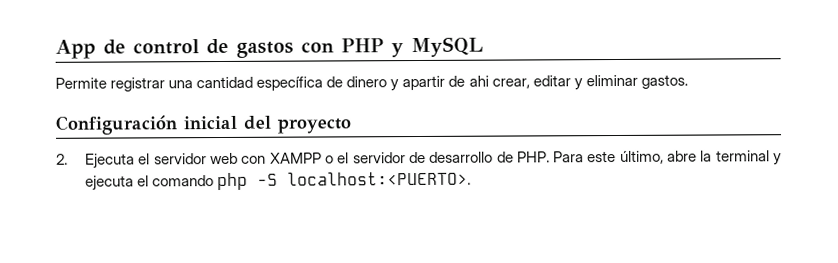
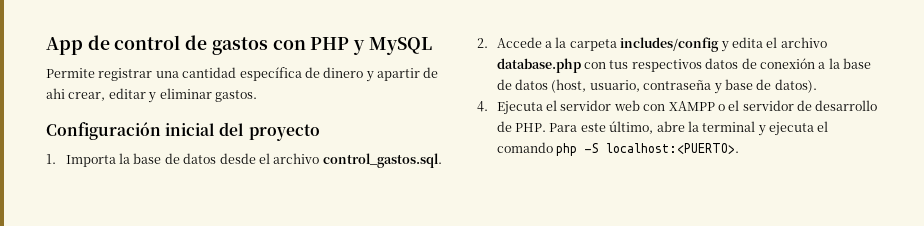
[56,153,68,165] 2. -> [46,153,442,168] [477,37,827,52] [496,58,872,73] [496,79,817,94] [477,101,488,112] 1. Importa la base de datos desde el archivo control_gastos.sql. // 2. Accede a la carpeta includes/config y edita el archivo database.php con tus respectivos datos de conexión a la base de datos (host, usuario, contraseña y base de datos). // 4.

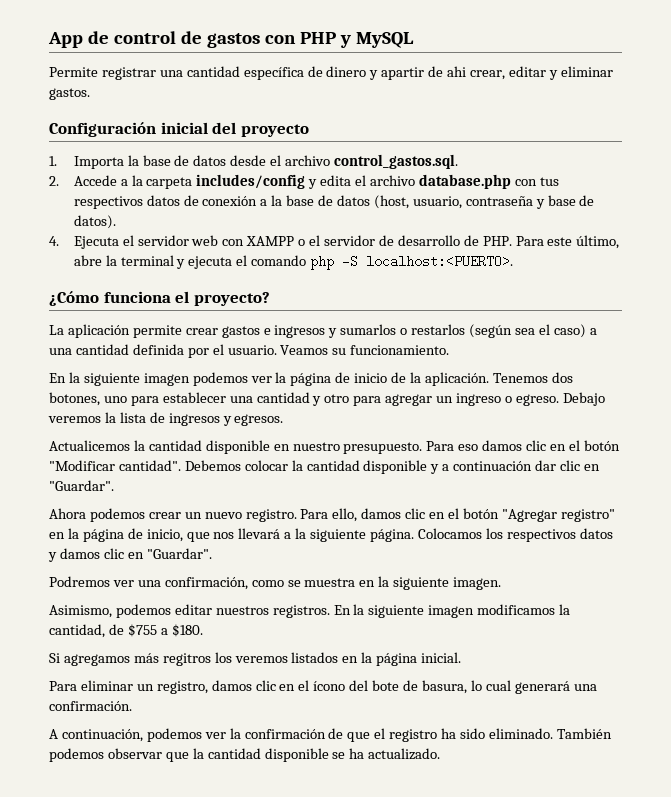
(740, 148) none -> [49,291,270,306] [49,324,597,338] [49,344,450,358] [49,372,573,386] [49,392,605,406] [48,412,284,426] [49,440,620,454] [49,460,600,474] [49,480,114,491] [49,508,615,522] [49,528,613,542] [48,548,212,562] [49,576,502,590] [49,604,571,618] [49,624,203,638] [49,652,462,666] [49,680,597,694] [49,701,132,711] [49,728,612,742] [49,748,441,762] // ¿Cómo funciona el proyecto? // La aplicación permite crear gastos e ingresos y sumarlos o restarlos (según sea el caso) a una cantidad definida por el usuario. Veamos su funcionamiento. // En la siguiente imagen podemos ver la página de inicio de la aplicación. Tenemos dos botones, uno para establecer una cantidad y otro para agregar un ingreso o egreso. Debajo veremos la lista de ingresos y egresos. // Actualicemos la cantidad disponible en nuestro presupuesto. Para eso damos clic en el botón "Modificar cantidad". Debemos colocar la cantidad disponible y a continuación dar clic en "Guardar". // Ahora podemos crear un nuevo registro. Para ello, damos clic en el botón "Agregar registro" en la página de inicio, que nos llevará a la siguiente página. Colocamos los respectivos datos y damos clic en "Guardar". // Podremos ver una confirmación, como se muestra en la siguiente imagen. // Asimismo, podemos editar nuestros registros. En la siguiente imagen modificamos la cantidad, de $755 a $180. // Si agregamos más regitros los veremos listados en la página inicial. // Para eliminar un registro, damos clic en el ícono del bote de basura, lo cual generará una confirmación. // A continuación, podemos ver la confirmación de que el registro ha sido eliminado. También podemos observar que la cantidad disponible se ha actualizado.

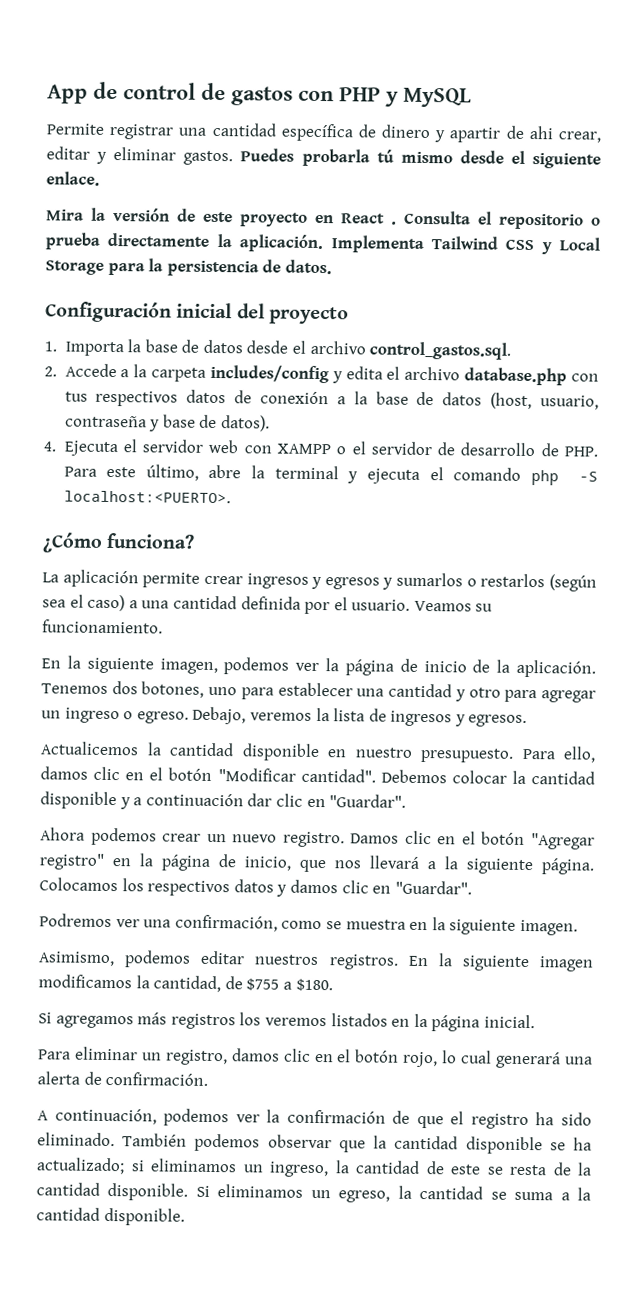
(90, 94) none -> [240,148,602,169] [46,171,100,186] [46,207,601,230] [45,232,600,255] [45,258,332,277] Puedes probarla tú mismo desde el siguiente enlace. // Mira la versión de este proyecto en React . Consulta el repositorio o prueba directamente la aplicación. Implementa Tailwind CSS y Local Storage para la persistencia de datos.
[103,291,270,306] funciona el proyecto? -> [106,532,196,549] funciona?
[221,325,326,338] gastos e ingresos -> [246,573,380,590] ingresos y egresos
[143,373,190,386] imagen -> [159,658,218,675] imagen,
[562,392,605,406] Debajo -> [192,706,247,725] Debajo,
[458,444,479,451] eso -> [563,746,596,763] ello,
[300,508,402,522] Para ello, damos -> [350,833,400,844] Damos
[162,653,211,666] regitros -> [170,1013,236,1030] registros
[313,680,467,694] ícono del bote de basura, -> [355,1049,439,1068] botón rojo,
(597, 687) none -> [37,1071,102,1085] alerta de
[368,748,441,760] actualizado. -> [36,1157,592,1178] [36,1182,591,1203] [36,1207,185,1226] actualizado; si eliminamos un ingreso, la cantidad de este se resta de la cantidad disponible. Si eliminamos un egreso, la cantidad se suma a la cantidad disponible.

